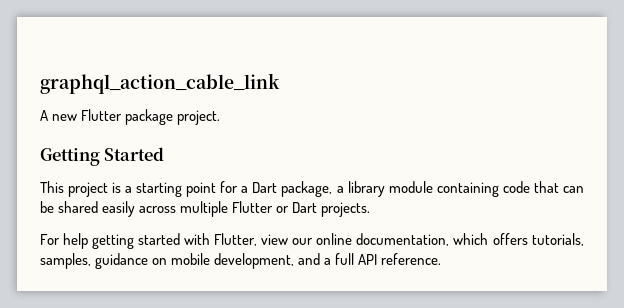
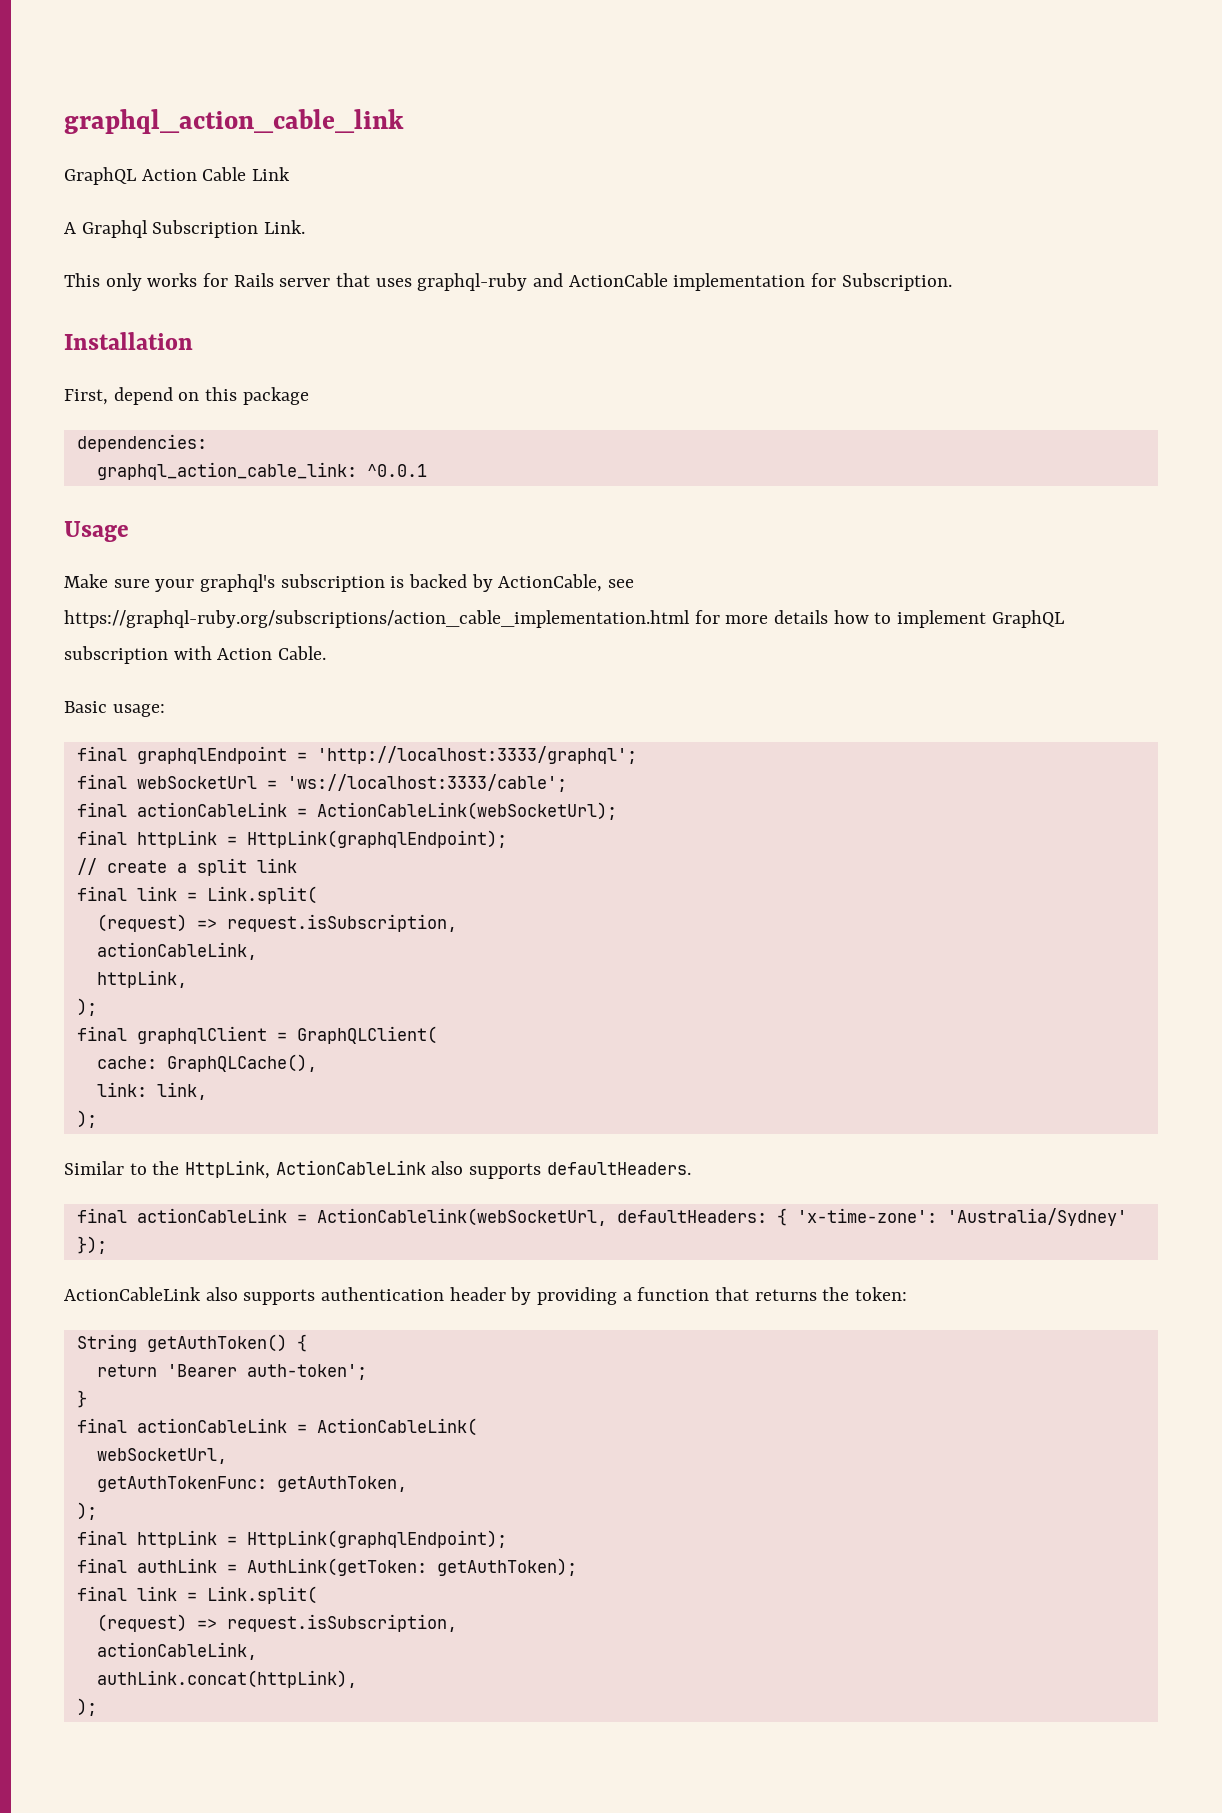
[40,109,221,125] [40,147,165,166] [40,181,584,197] [40,201,371,217] [40,233,584,249] [40,253,442,269] A new Flutter package project. // Getting Started // This project is a starting point for a Dart package, a library module containing code that can be shared easily across multiple Flutter or Dart projects. // For help getting started with Flutter, view our online documentation, which offers tutorials, samples, guidance on mobile development, and a full API reference. -> [64,167,291,185] [64,220,306,238] [64,273,952,291] [64,332,193,350] [64,387,309,405] [76,434,207,452] [96,462,427,480] [64,521,129,542] [64,574,635,592] [64,610,1064,628] [64,646,327,664] [64,701,165,717] [76,746,637,764] [76,774,567,792] [76,802,617,820] [76,830,507,848] [76,858,297,876] [76,886,317,904] [96,914,457,932] [96,942,257,960] [96,970,187,988] [76,998,97,1016] [76,1026,437,1044] [96,1054,317,1072] [96,1082,207,1100] [76,1110,97,1128] [64,1160,691,1179] [76,1208,1127,1226] [76,1236,107,1254] [64,1287,908,1305] [76,1334,307,1352] [96,1364,367,1380] [76,1390,87,1408] [76,1418,477,1436] [96,1448,227,1464] [96,1476,407,1492] [76,1502,97,1520] [76,1530,507,1548] [76,1558,577,1576] [76,1586,317,1604] [96,1614,457,1632] [96,1642,257,1660] [96,1670,357,1688] [76,1698,97,1716] GraphQL Action Cable Link // A Graphql Subscription Link. // This only works for Rails server that uses graphql-ruby and ActionCable implementation for Subscription. // Installation // First, depend on this package // dependencies: // graphql_action_cable_link: ^0.0.1 // Usage // Make sure your graphql's subscription is backed by ActionCable, see https://graphql-ruby.org/subscriptions/action_cable_implementation.html for more details how to implement GraphQL subscription with Action Cable. // Basic usage: // final graphqlEndpoint = 'http://localhost:3333/graphql'; // final webSocketUrl = 'ws://localhost:3333/cable'; // final actionCableLink = ActionCableLink(webSocketUrl); // final httpLink = HttpLink(graphqlEndpoint); // // create a split link // final link = Link.split( // (request) => request.isSubscription, // actionCableLink, // httpLink, // ); // final graphqlClient = GraphQLClient( // cache: GraphQLCache(), // link: link, // ); // Similar to the HttpLink, ActionCableLink also supports defaultHeaders. // final actionCableLink = ActionCablelink(webSocketUrl, defaultHeaders: { 'x-time-zone': 'Australia/Sydney' }); // ActionCableLink also supports authentication header by providing a function that returns the token: // String getAuthToken() { // return 'Bearer auth-token'; // } // final actionCableLink = ActionCableLink( // webSocketUrl, // getAuthTokenFunc: getAuthToken, // ); // final httpLink = HttpLink(graphqlEndpoint); // final authLink = AuthLink(getToken: getAuthToken); // final link = Link.split( // (request) => request.isSubscription, // actionCableLink, // authLink.concat(httpLink), // );

